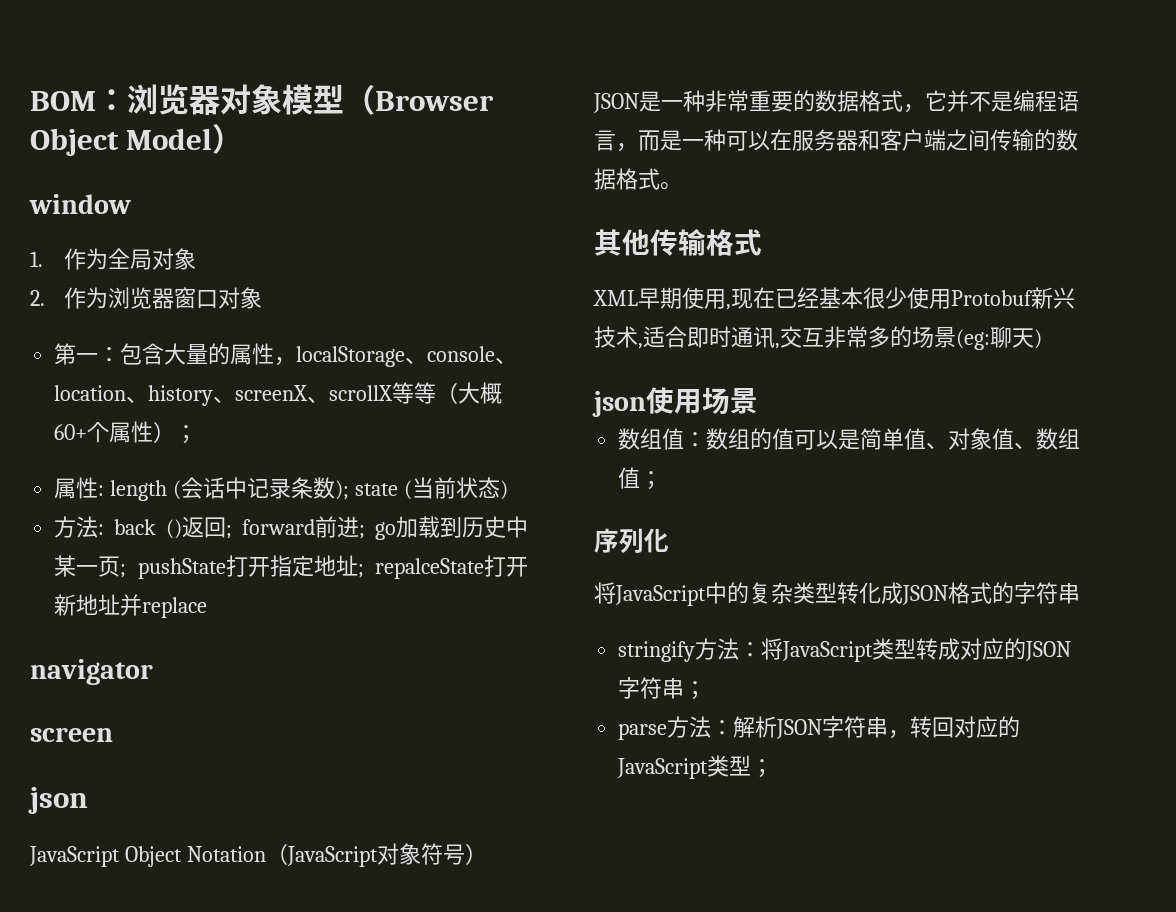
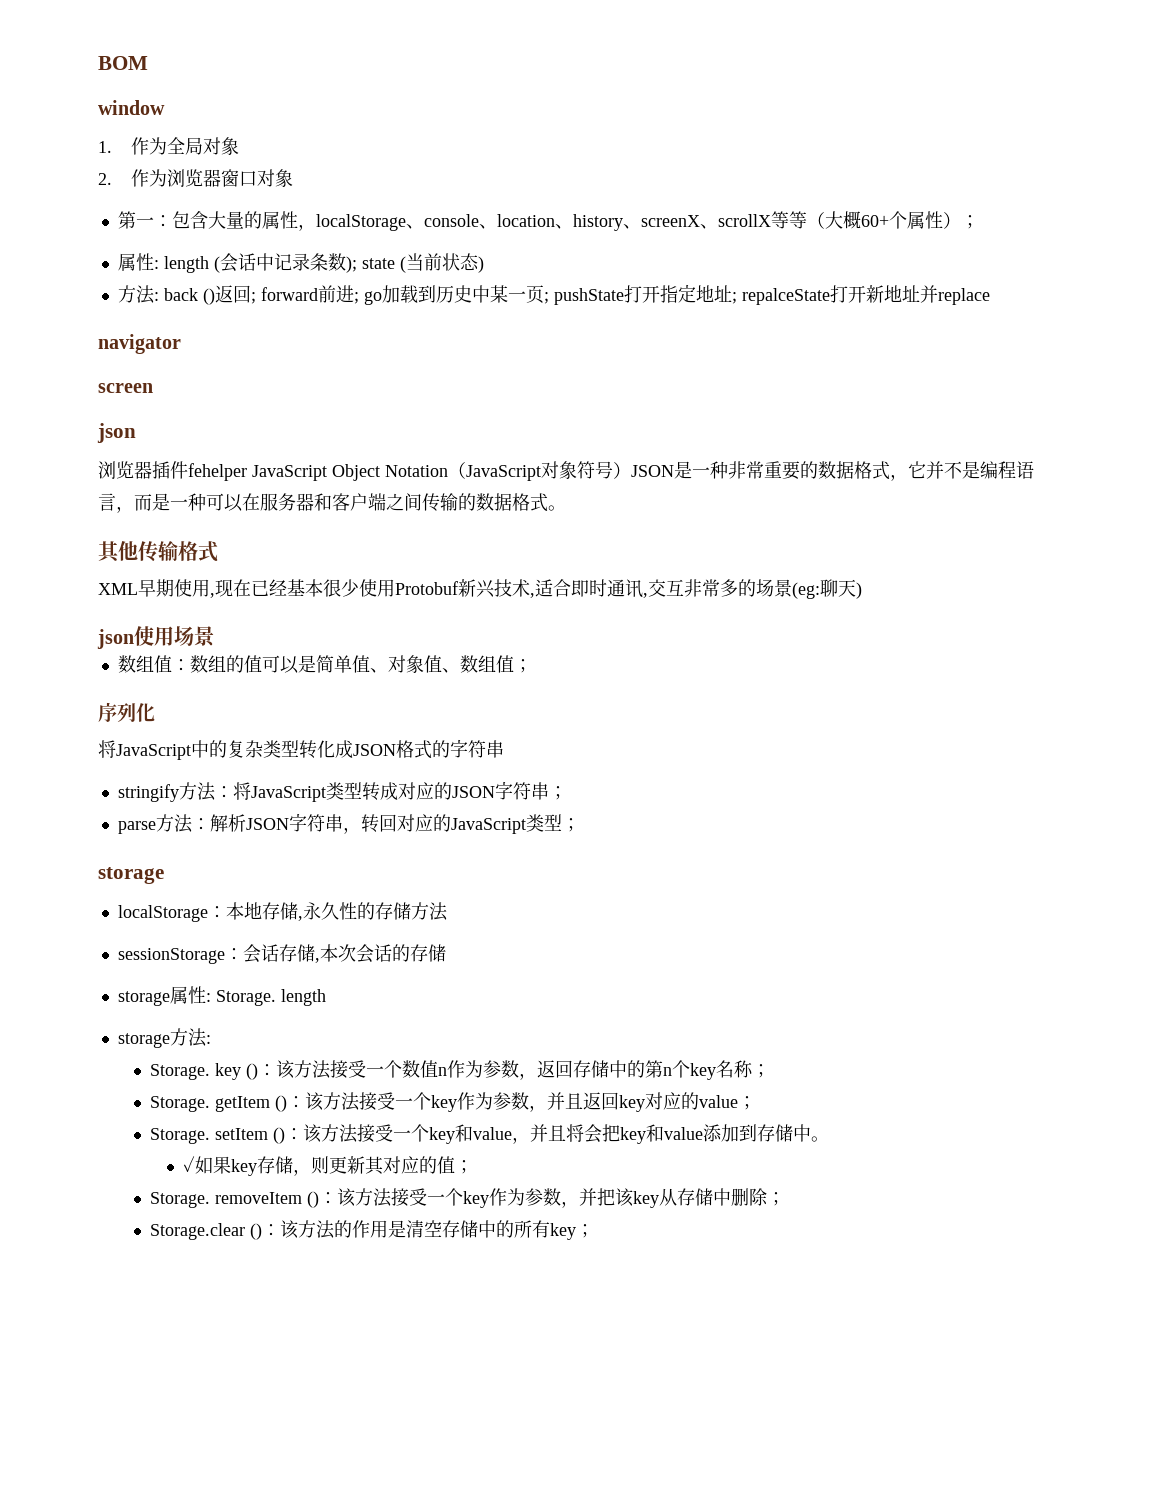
[96,84,494,115] [30,124,244,156] ：浏览器对象模型（Browser Object Model） -> (148, 63) none
(88, 800) none -> [98,461,247,481] 浏览器插件fehelper
(774, 768) none -> [98,867,164,884] [117,902,448,922] [117,944,446,964] [117,986,326,1006] [117,1028,211,1048] [150,1060,771,1080] [150,1092,757,1112] [150,1124,830,1144] [183,1156,474,1176] [150,1188,786,1208] [150,1220,595,1240] // storage // localStorage：本地存储,永久性的存储方法 // sessionStorage：会话存储,本次会话的存储 // storage属性: Storage. length // storage方法: // Storage. key ()：该方法接受一个数值n作为参数，返回存储中的第n个key名称； // Storage. getItem ()：该方法接受一个key作为参数，并且返回key对应的value； // Storage. setItem ()：该方法接受一个key和value，并且将会把key和value添加到存储中。 // ✓如果key存储，则更新其对应的值； // Storage. removeItem ()：该方法接受一个key作为参数，并把该key从存储中删除； // Storage.clear ()：该方法的作用是清空存储中的所有key；

